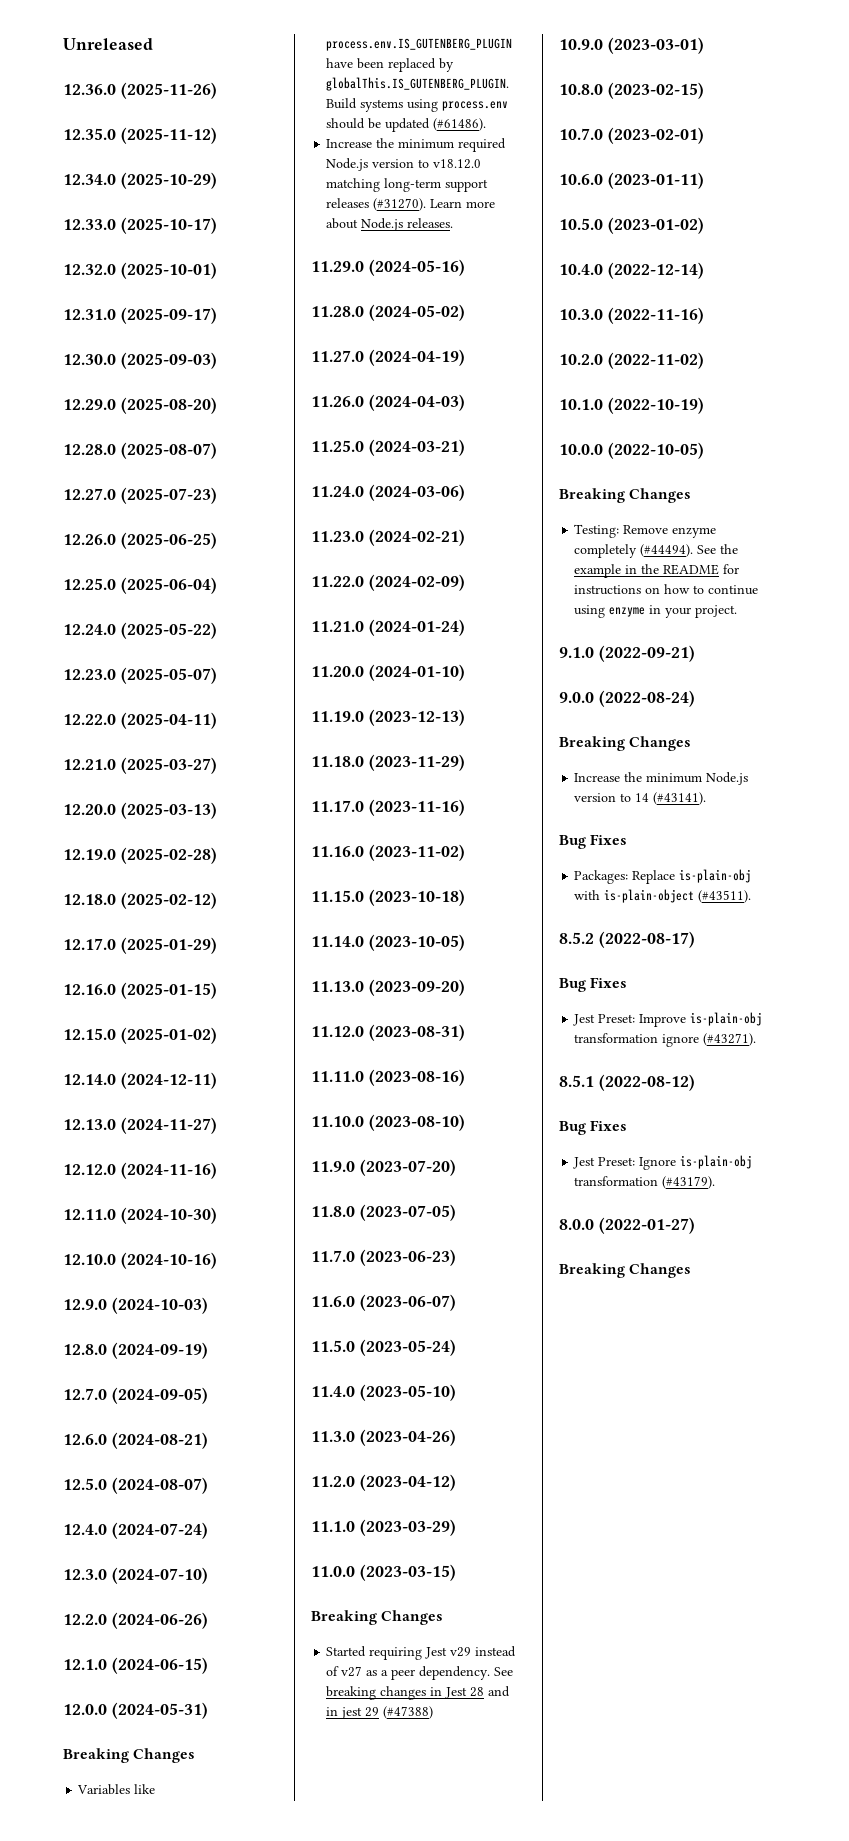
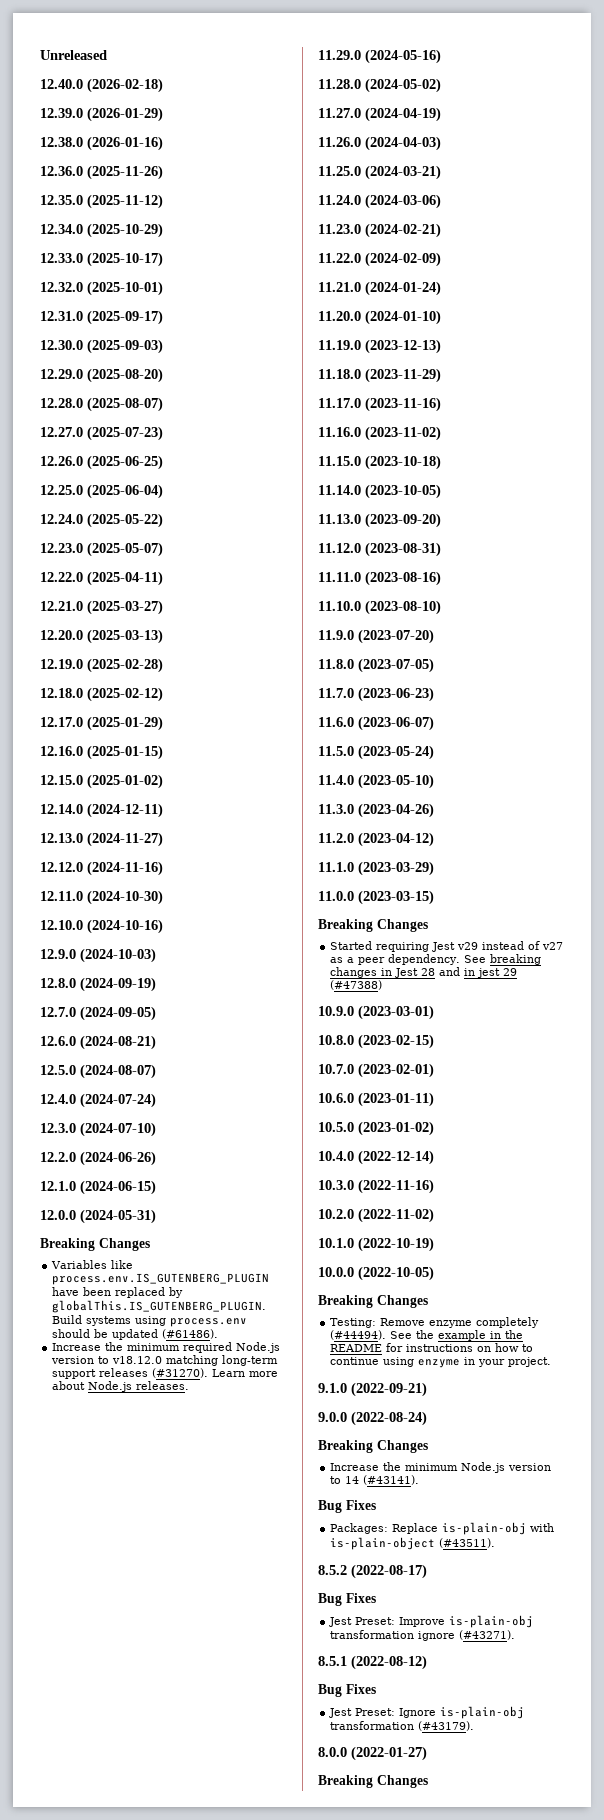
(153, 44) none -> [40,78,163,93] [40,107,163,122] [40,136,163,151] // 12.40.0 (2026-02-18) // 12.39.0 (2026-01-29) // 12.38.0 (2026-01-16)

